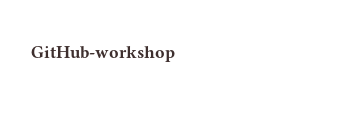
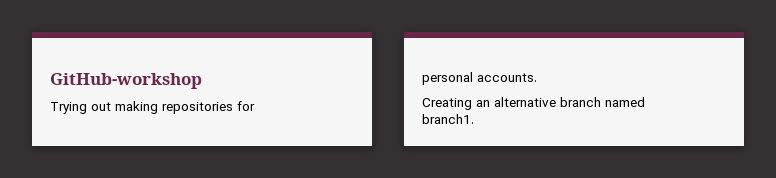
(175, 54) none -> [50,101,255,114] [422,72,537,85] [422,97,645,110] [422,114,474,124] // Trying out making repositories for personal accounts. // Creating an alternative branch named branch1.

